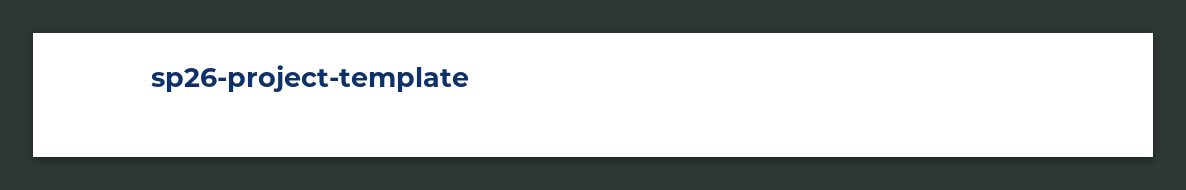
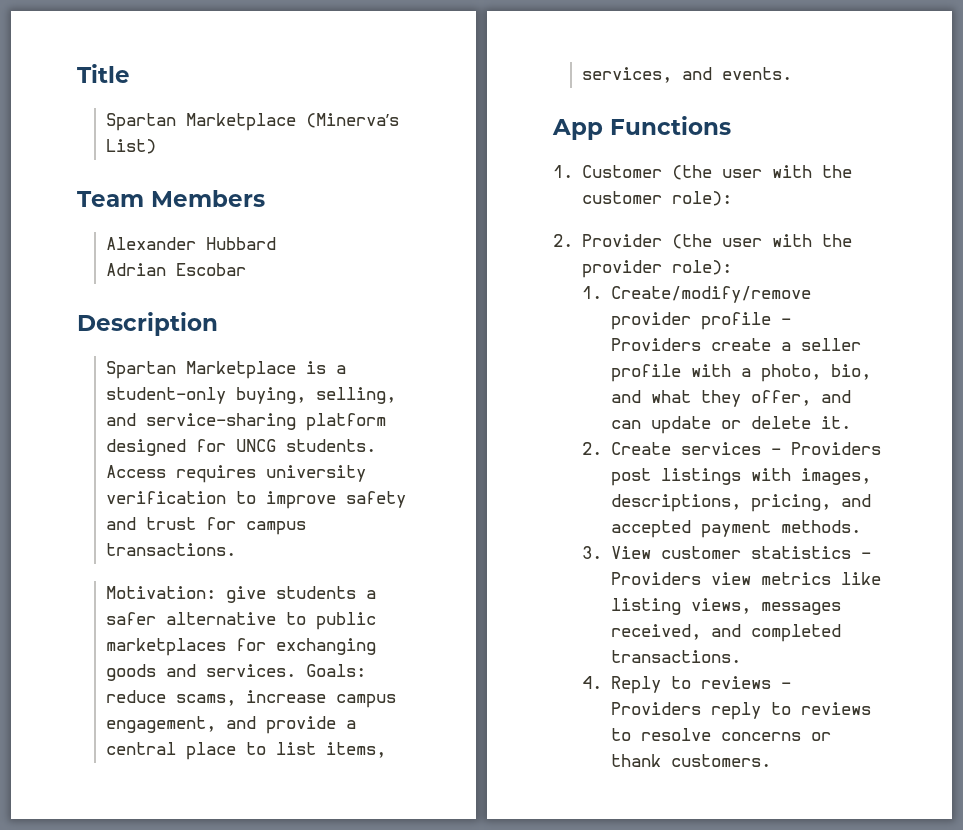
[151,65,469,92] sp26-project-template -> [77,64,130,83] [105,113,399,131] [105,139,156,154] [77,190,265,207] [105,237,276,250] [105,263,246,276] [77,312,218,336] [105,361,346,379] [105,387,396,404] [105,413,386,431] [105,439,376,456] [105,465,366,483] [105,491,406,509] [105,517,306,535] [105,543,236,556] [105,586,376,603] [105,612,376,630] [105,638,376,656] [105,664,366,681] [105,690,396,708] [105,716,356,734] [105,742,386,760] [581,67,792,83] [552,116,731,140] [553,165,852,180] [581,191,732,206] [553,234,852,249] [581,260,732,278] [581,286,811,303] [610,312,791,330] [610,338,861,351] [610,364,871,382] [610,390,851,407] [610,416,851,434] [581,442,881,455] [610,468,871,486] [610,494,871,512] [610,520,861,538] [581,546,871,559] [610,572,881,585] [610,598,841,615] [610,624,841,642] [610,650,741,663] [581,676,791,694] [610,702,871,720] [610,728,831,741] [610,754,771,767] Title // Spartan Marketplace (Minerva’s List) // Team Members // Alexander Hubbard // Adrian Escobar // Description // Spartan Marketplace is a student-only buying, selling, and service-sharing platform designed for UNCG students. Access requires university verification to improve safety and trust for campus transactions. // Motivation: give students a safer alternative to public marketplaces for exchanging goods and services. Goals: reduce scams, increase campus engagement, and provide a central place to list items, services, and events. // App Functions // 1. Customer (the user with the customer role): // 2. Provider (the user with the provider role): // 1. Create/modify/remove provider profile - Providers create a seller profile with a photo, bio, and what they offer, and can update or delete it. // 2. Create services - Providers post listings with images, descriptions, pricing, and accepted payment methods. // 3. View customer statistics - Providers view metrics like listing views, messages received, and completed transactions. // 4. Reply to reviews - Providers reply to reviews to resolve concerns or thank customers.

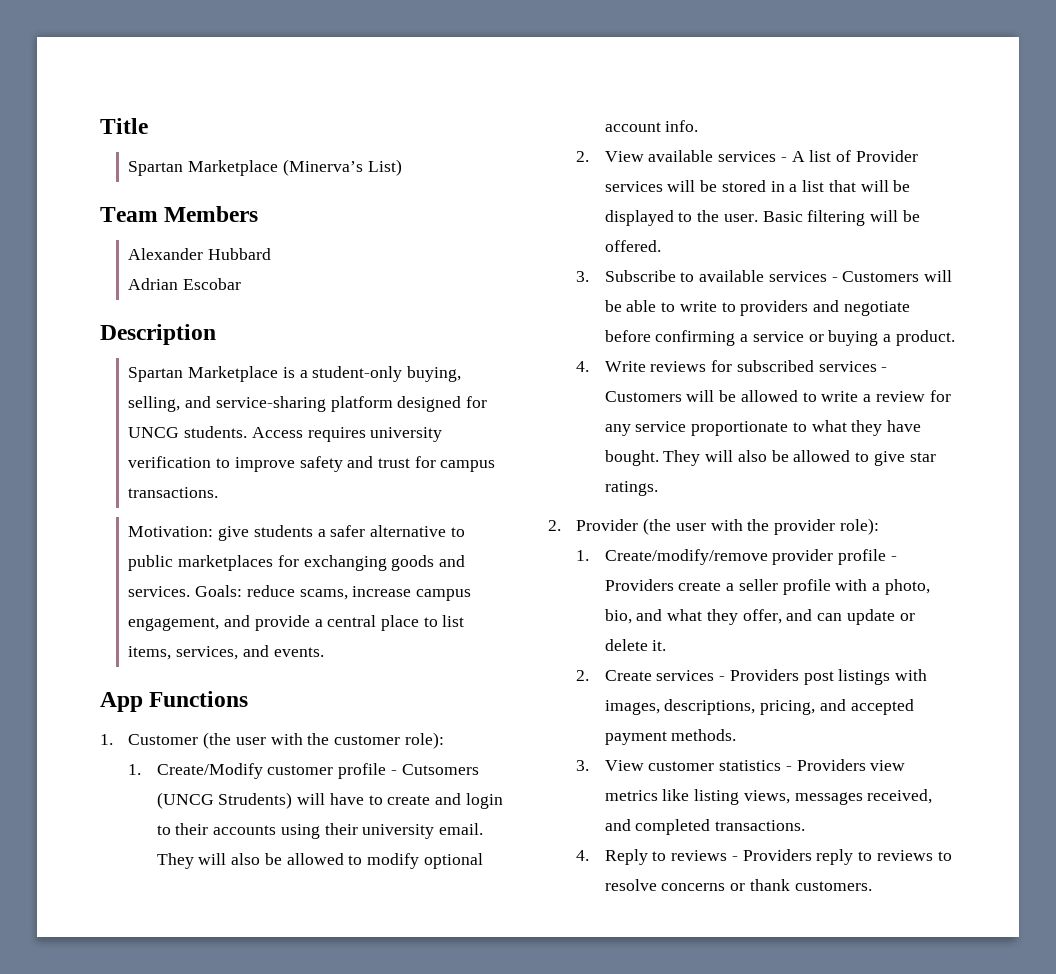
(732, 198) none -> [128,763,479,779] [156,792,503,809] [156,823,484,839] [156,853,483,869] [604,120,699,132] [576,150,918,162] [604,180,911,192] [604,210,920,226] [604,240,661,252] [576,270,953,282] [604,300,910,316] [604,330,955,346] [576,360,888,372] [604,390,951,402] [604,420,922,436] [604,450,936,466] [604,481,658,496] // 1. Create/Modify customer profile - Cutsomers (UNCG Strudents) will have to create and login to their accounts using their university email. They will also be allowed to modify optional account info. // 2. View available services - A list of Provider services will be stored in a list that will be displayed to the user. Basic filtering will be offered. // 3. Subscribe to available services - Customers will be able to write to providers and negotiate before confirming a service or buying a product. // 4. Write reviews for subscribed services - Customers will be allowed to write a review for any service proportionate to what they have bought. They will also be allowed to give star ratings.

